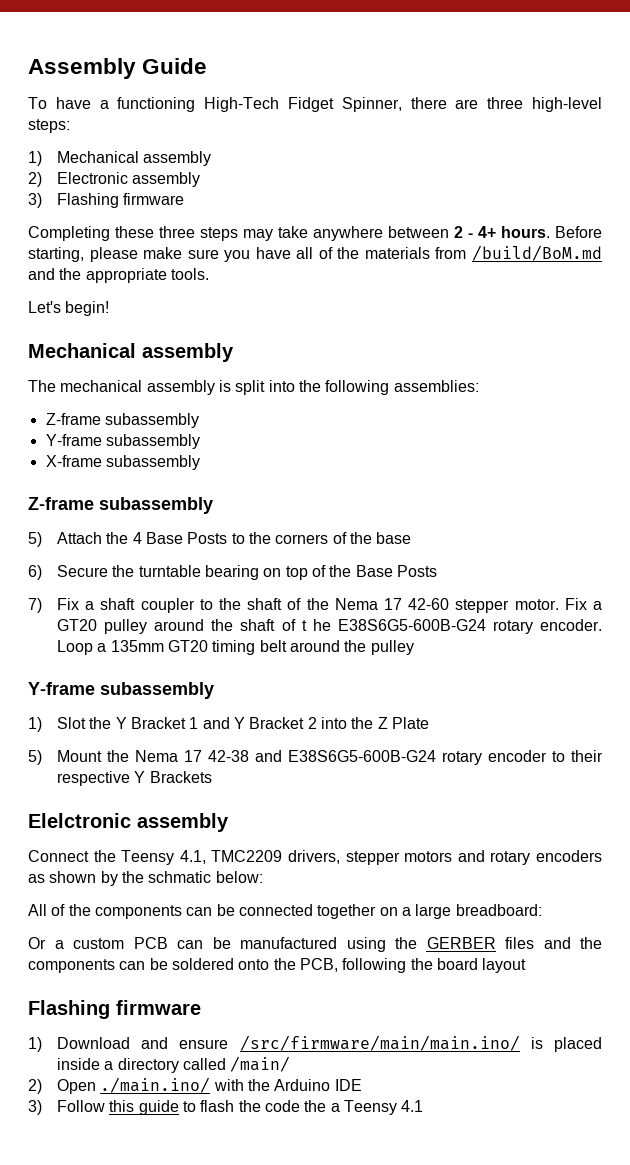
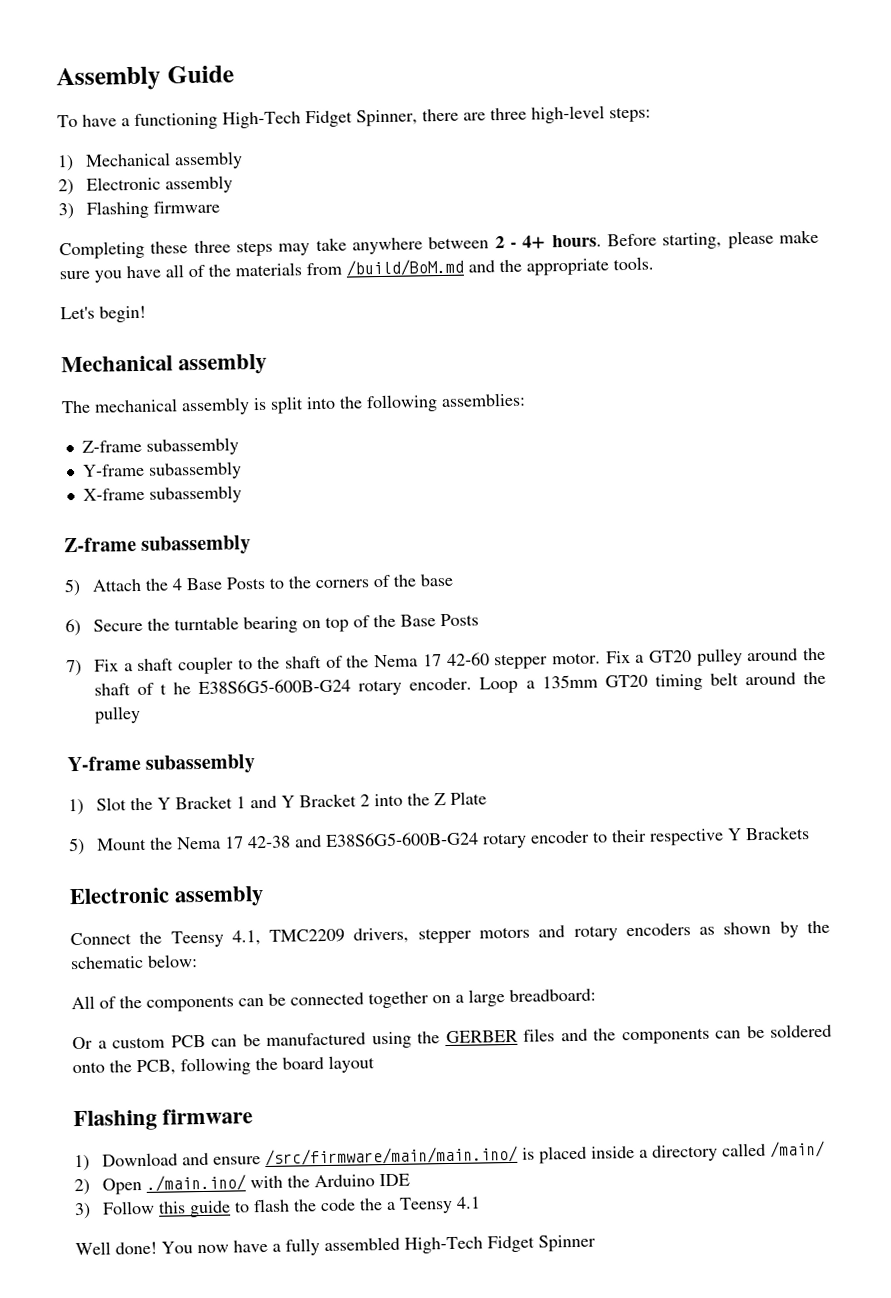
[28,813,131,828] Elelctronic -> [69,887,170,905] Electronic
[148,871,212,883] schmatic -> [70,955,144,970] schematic
(424, 1106) none -> [75,1234,596,1256] // Well done! You now have a fully assembled High-Tech Fidget Spinner

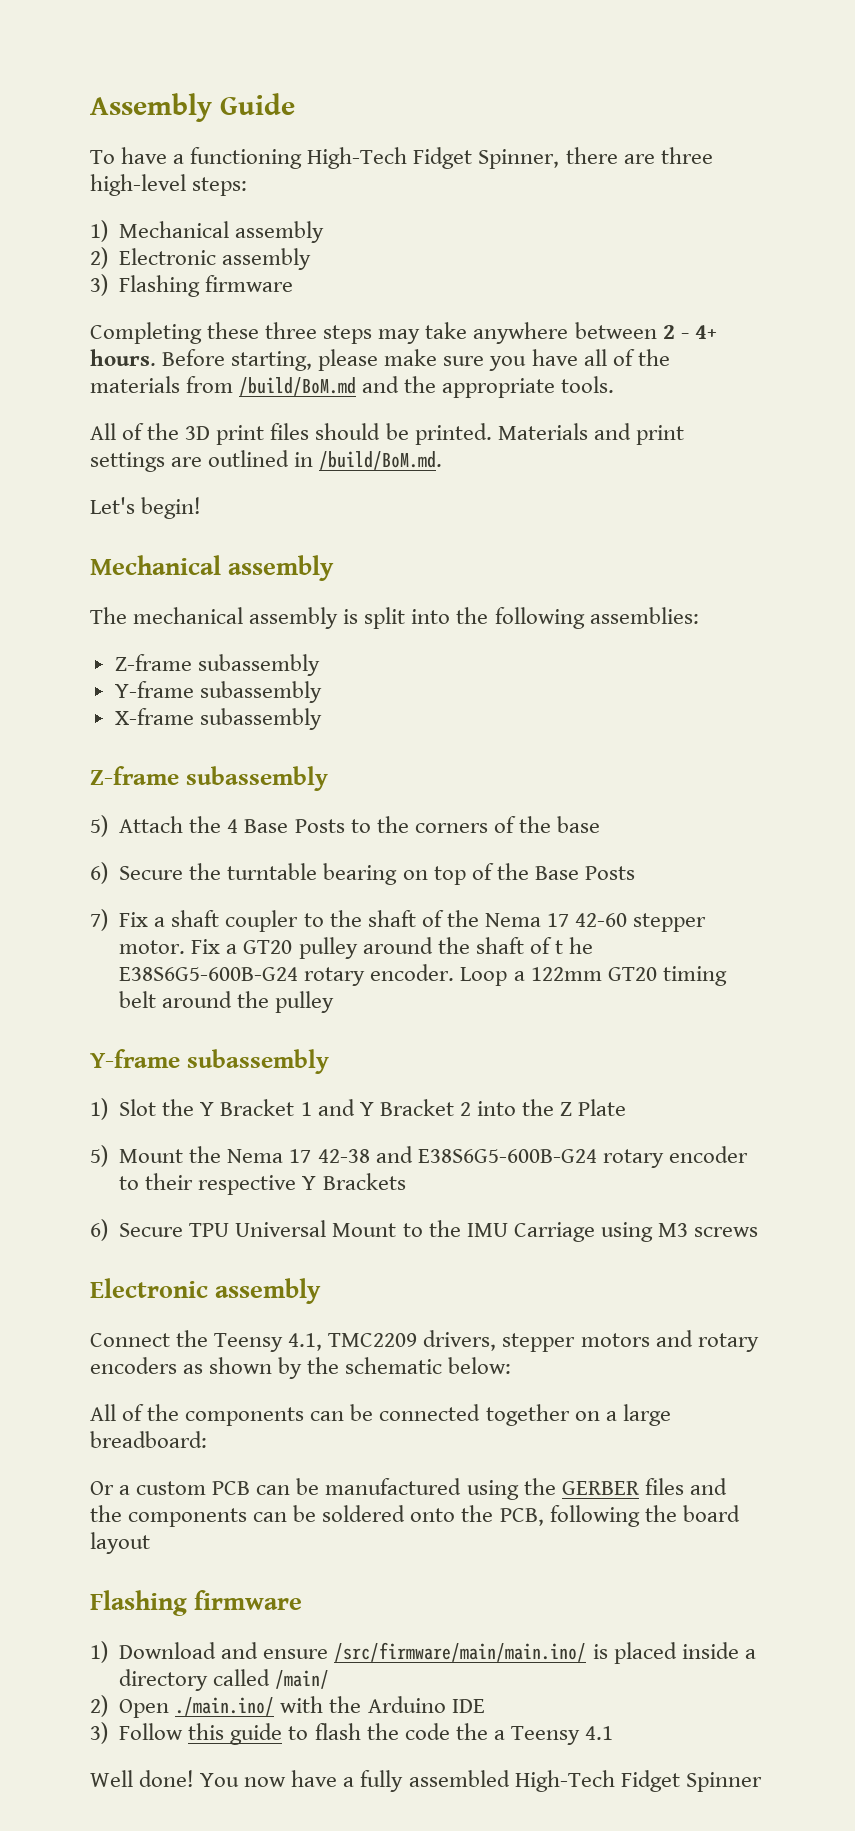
(654, 263) none -> [90,423,684,445] [90,450,443,472] // All of the 3D print files should be printed. Materials and print settings are outlined in /build/BoM.md.
[541,674,598,689] 135mm -> [530,967,602,981] 122mm
(810, 833) none -> [90,1219,758,1242] // 6) Secure TPU Universal Mount to the IMU Carriage using M3 screws

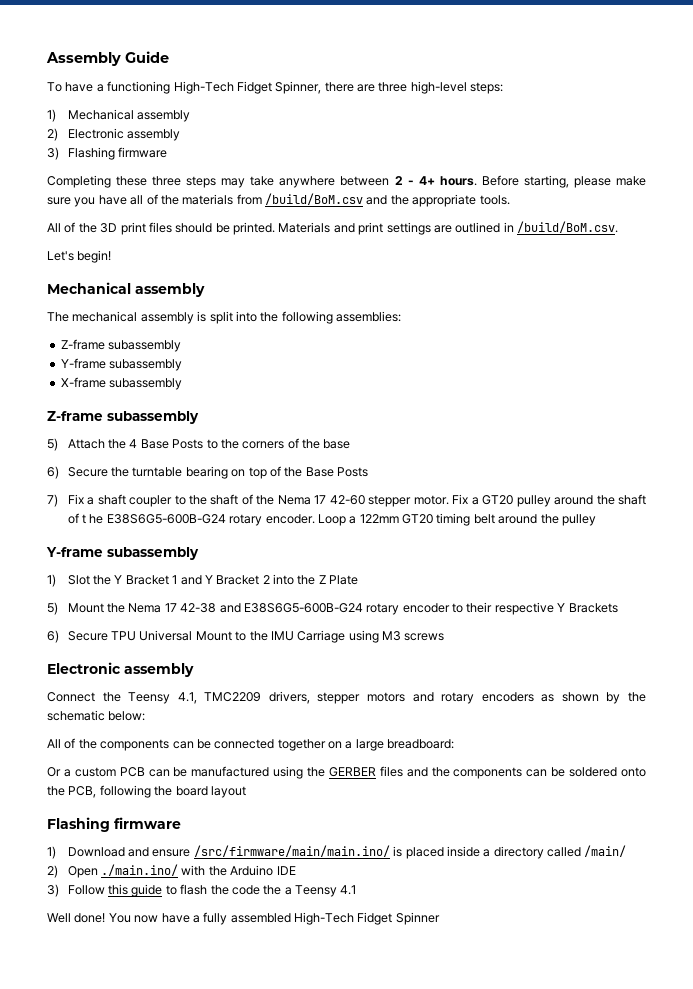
[239,377,357,396] /build/BoM.md -> [265,193,363,205] /build/BoM.csv
[319,451,443,470] /build/BoM.md. -> [517,221,618,233] /build/BoM.csv.

